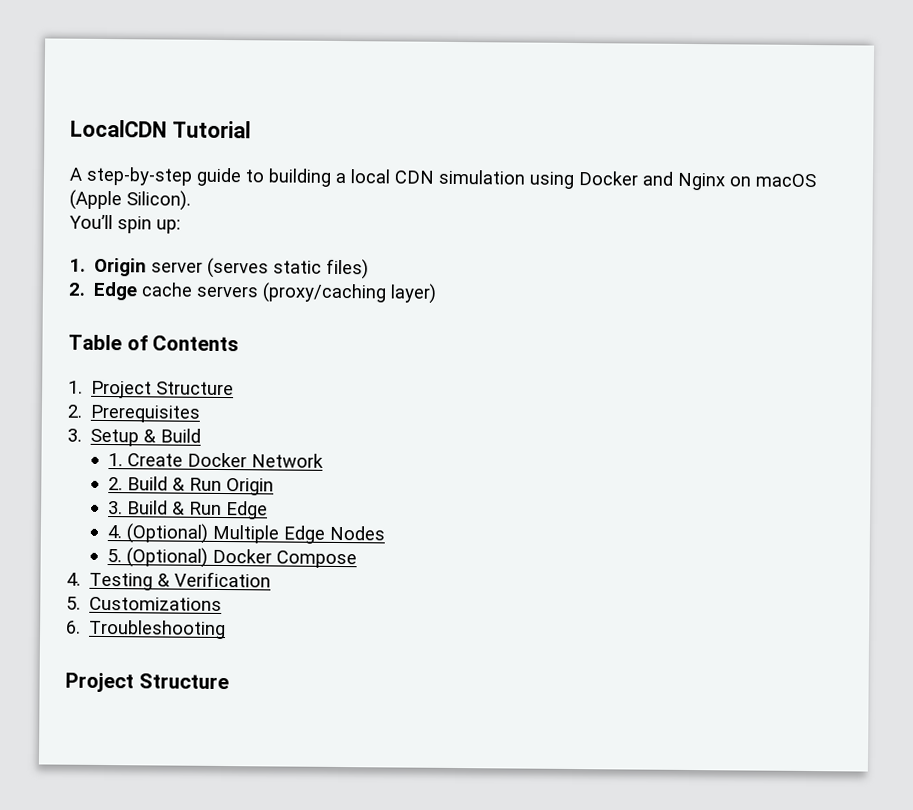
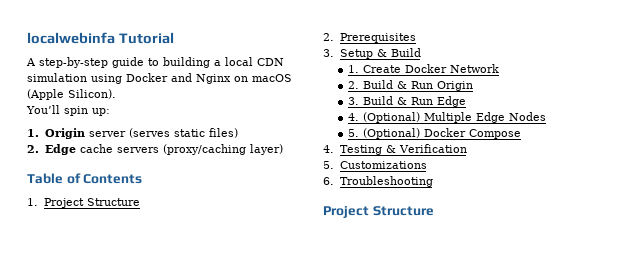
[70,119,167,138] LocalCDN -> [27,32,115,44] localwebinfa

